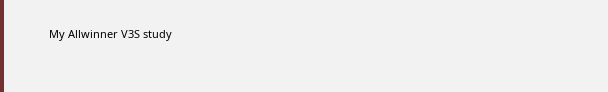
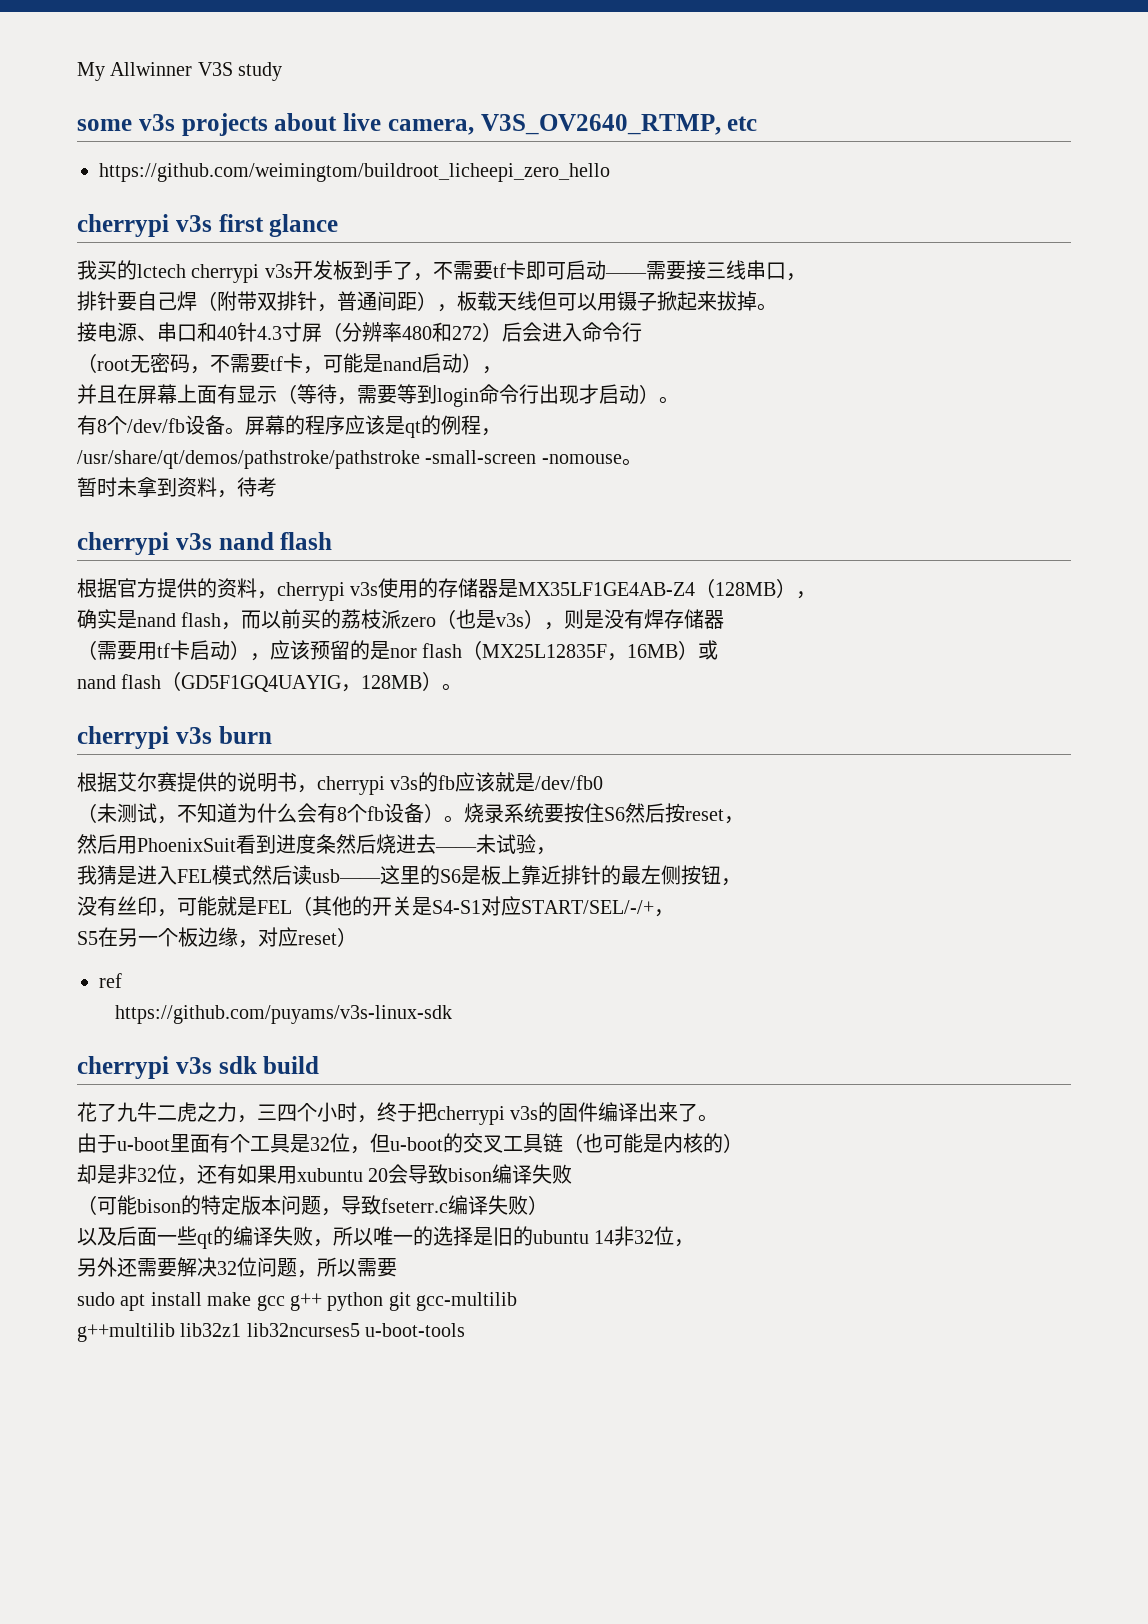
(172, 35) none -> [77,113,758,136] [99,163,610,182] [77,214,339,237] [77,260,806,283] [77,291,777,312] [77,322,642,342] [77,353,502,374] [77,384,679,407] [77,415,501,438] [77,450,642,469] [77,477,277,498] [77,532,333,555] [77,578,817,601] [77,609,725,630] [77,640,719,661] [77,671,463,692] [77,726,272,749] [77,772,604,795] [77,803,744,824] [77,834,556,855] [77,865,741,886] [77,896,674,917] [77,927,357,948] [99,973,122,988] [115,1005,453,1024] [77,1056,320,1079] [77,1102,719,1125] [77,1133,743,1154] [77,1164,573,1185] [77,1195,548,1216] [77,1226,695,1249] [77,1257,397,1278] [77,1292,518,1311] [77,1323,466,1342] // some v3s projects about live camera, V3S_OV2640_RTMP, etc // https://github.com/weimingtom/buildroot_licheepi_zero_hello // cherrypi v3s first glance // 我买的lctech cherrypi v3s开发板到手了，不需要tf卡即可启动——需要接三线串口， // 排针要自己焊（附带双排针，普通间距），板载天线但可以用镊子掀起来拔掉。 // 接电源、串口和40针4.3寸屏（分辨率480和272）后会进入命令行 // （root无密码，不需要tf卡，可能是nand启动）， // 并且在屏幕上面有显示（等待，需要等到login命令行出现才启动）。 // 有8个/dev/fb设备。屏幕的程序应该是qt的例程， // /usr/share/qt/demos/pathstroke/pathstroke -small-screen -nomouse。 // 暂时未拿到资料，待考 // cherrypi v3s nand flash // 根据官方提供的资料，cherrypi v3s使用的存储器是MX35LF1GE4AB-Z4（128MB）， // 确实是nand flash，而以前买的荔枝派zero（也是v3s），则是没有焊存储器 // （需要用tf卡启动），应该预留的是nor flash（MX25L12835F，16MB）或 // nand flash（GD5F1GQ4UAYIG，128MB）。 // cherrypi v3s burn // 根据艾尔赛提供的说明书，cherrypi v3s的fb应该就是/dev/fb0 // （未测试，不知道为什么会有8个fb设备）。烧录系统要按住S6然后按reset， // 然后用PhoenixSuit看到进度条然后烧进去——未试验， // 我猜是进入FEL模式然后读usb——这里的S6是板上靠近排针的最左侧按钮， // 没有丝印，可能就是FEL（其他的开关是S4-S1对应START/SEL/-/+， // S5在另一个板边缘，对应reset） // ref // https://github.com/puyams/v3s-linux-sdk // cherrypi v3s sdk build // 花了九牛二虎之力，三四个小时，终于把cherrypi v3s的固件编译出来了。 // 由于u-boot里面有个工具是32位，但u-boot的交叉工具链（也可能是内核的） // 却是非32位，还有如果用xubuntu 20会导致bison编译失败 // （可能bison的特定版本问题，导致fseterr.c编译失败） // 以及后面一些qt的编译失败，所以唯一的选择是旧的ubuntu 14非32位， // 另外还需要解决32位问题，所以需要 // sudo apt install make gcc g++ python git gcc-multilib // g++multilib lib32z1 lib32ncurses5 u-boot-tools

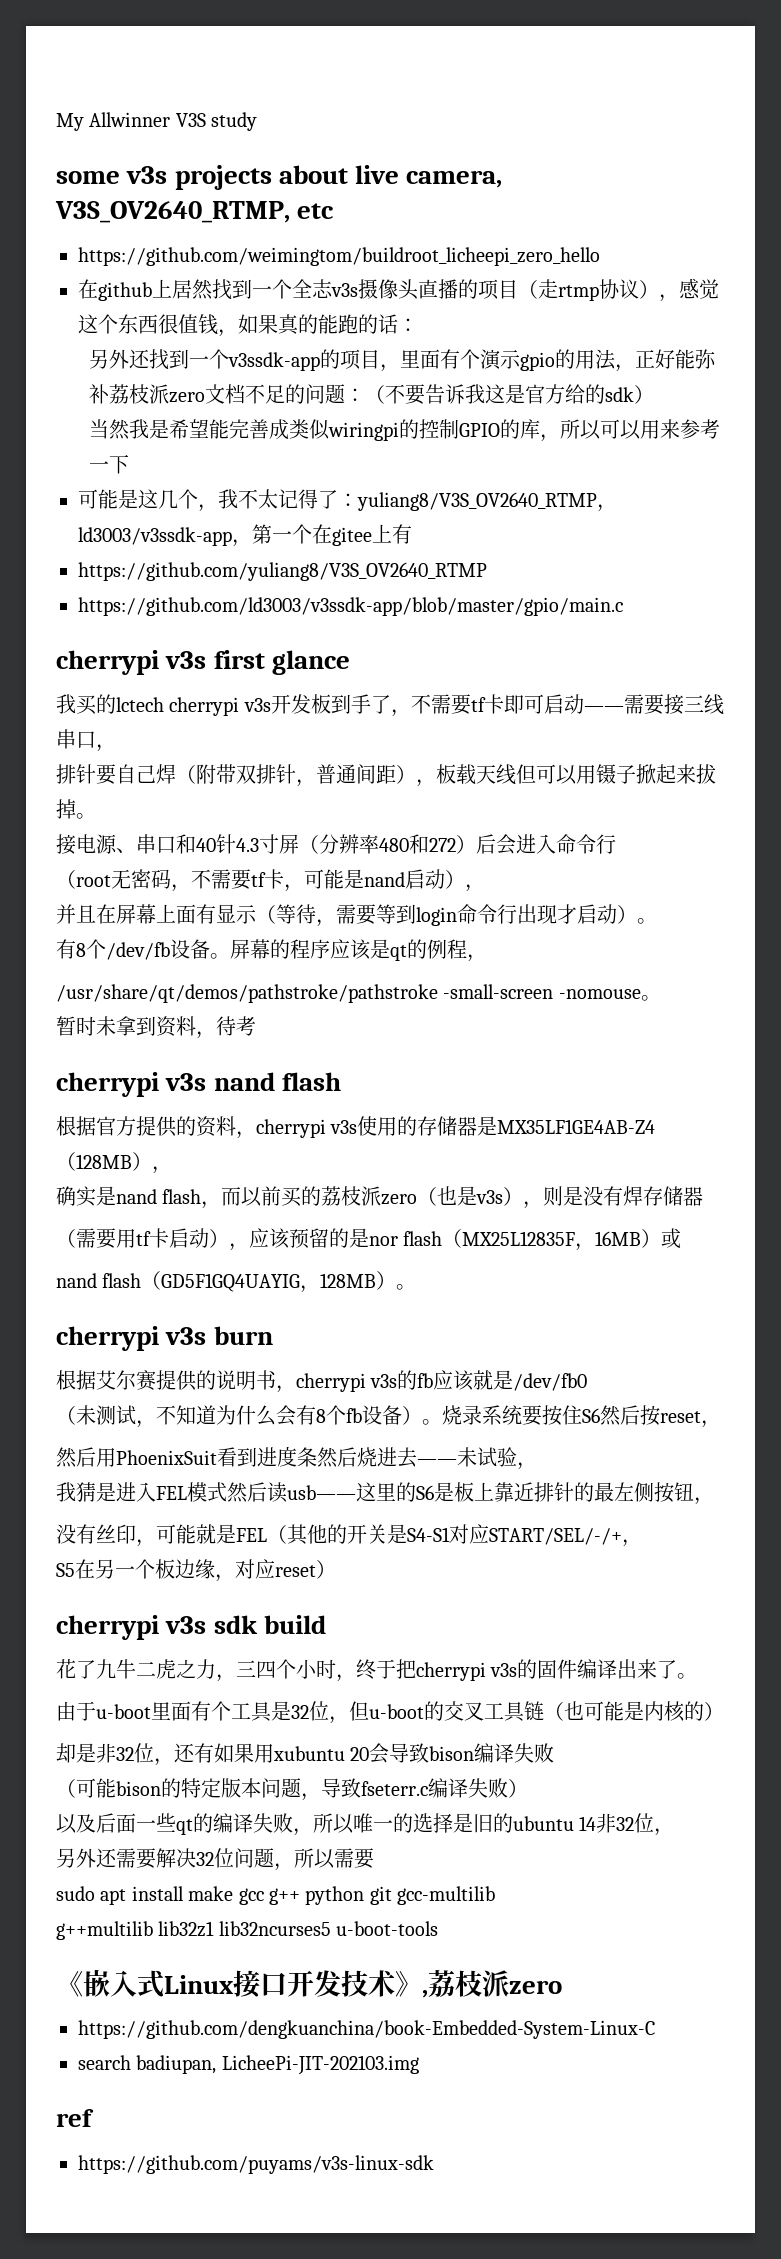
(610, 172) none -> [78,278,719,302] [78,314,418,337] [89,349,717,372] [89,384,655,405] [89,419,721,442] [89,454,130,474] [78,489,617,512] [78,524,412,547] [78,562,487,581] [78,597,623,616] // 在github上居然找到一个全志v3s摄像头直播的项目（走rtmp协议），感觉这个东西很值钱，如果真的能跑的话： // 另外还找到一个v3ssdk-app的项目，里面有个演示gpio的用法，正好能弥补荔枝派zero文档不足的问题：（不要告诉我这是官方给的sdk） // 当然我是希望能完善成类似wiringpi的控制GPIO的库，所以可以用来参考一下 // 可能是这几个，我不太记得了：yuliang8/V3S_OV2640_RTMP，ld3003/v3ssdk-app，第一个在gitee上有 // https://github.com/yuliang8/V3S_OV2640_RTMP // https://github.com/ld3003/v3ssdk-app/blob/master/gpio/main.c
[99,973,122,988] [115,1005,453,1024] // ref // https://github.com/puyams/v3s-linux-sdk -> (336, 1569) none
(466, 1330) none -> [56,1969,562,1998] [78,2020,655,2039] [78,2055,419,2075] [56,2109,94,2127] [78,2155,434,2174] // 《嵌入式Linux接口开发技术》,荔枝派zero // https://github.com/dengkuanchina/book-Embedded-System-Linux-C // search badiupan, LicheePi-JIT-202103.img // ref // https://github.com/puyams/v3s-linux-sdk

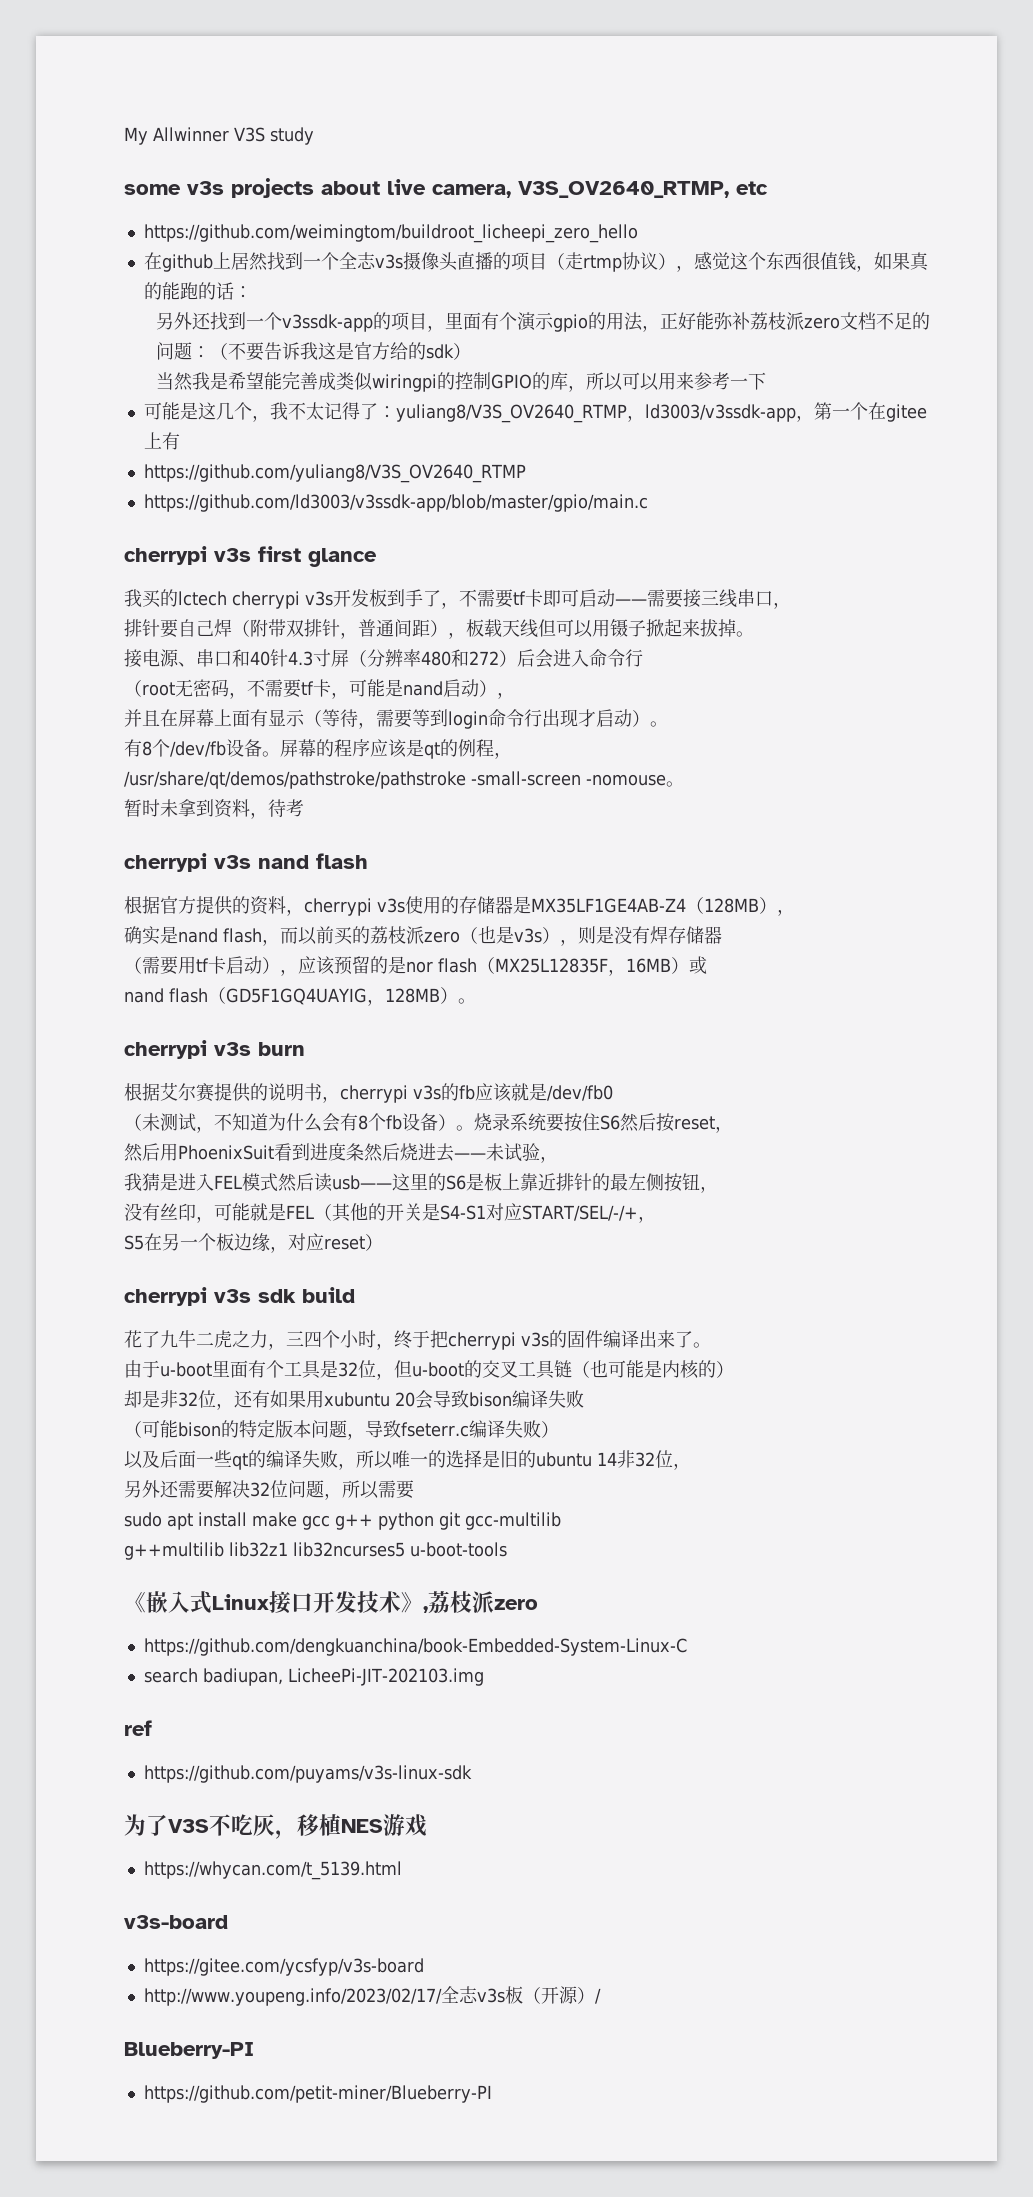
(434, 2164) none -> [124,1814,427,1839] [143,1861,402,1880] [124,1915,228,1929] [143,1958,424,1976] [143,1986,601,2006] [124,2042,254,2059] [143,2085,492,2103] // 为了V3S不吃灰，移植NES游戏 // https://whycan.com/t_5139.html // v3s-board // https://gitee.com/ycsfyp/v3s-board // http://www.youpeng.info/2023/02/17/全志v3s板（开源）/ // Blueberry-PI // https://github.com/petit-miner/Blueberry-PI

